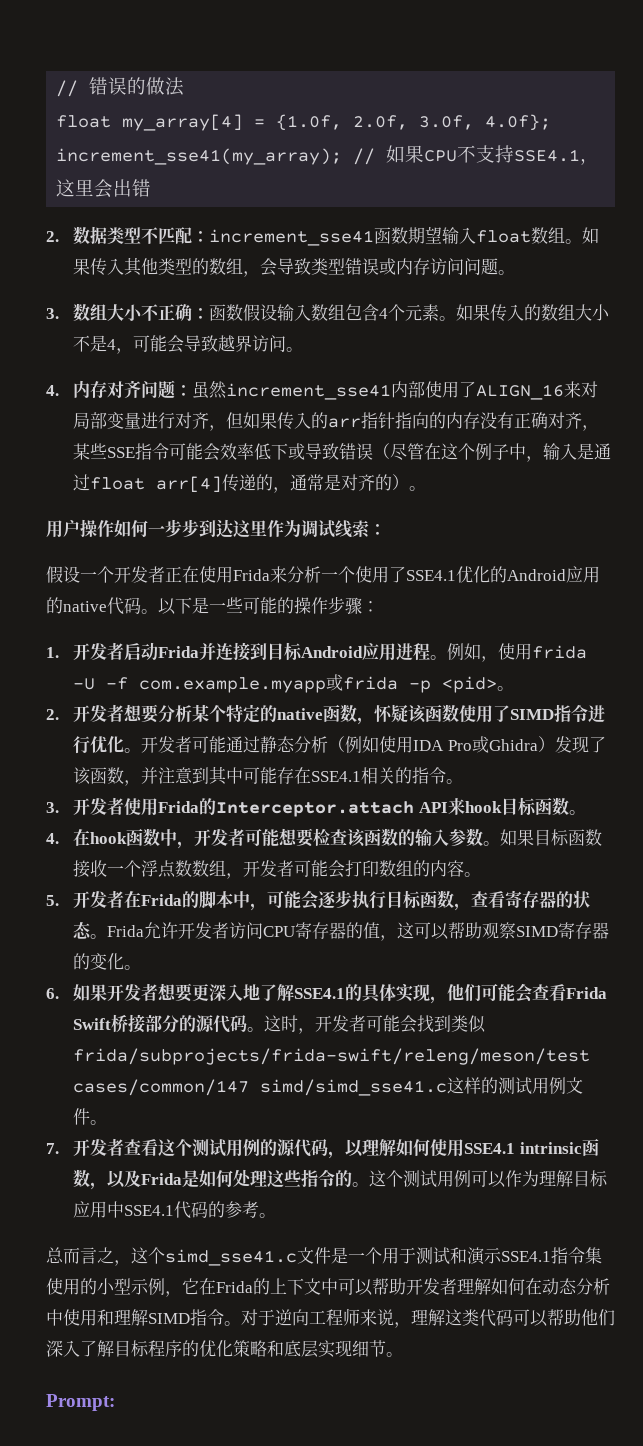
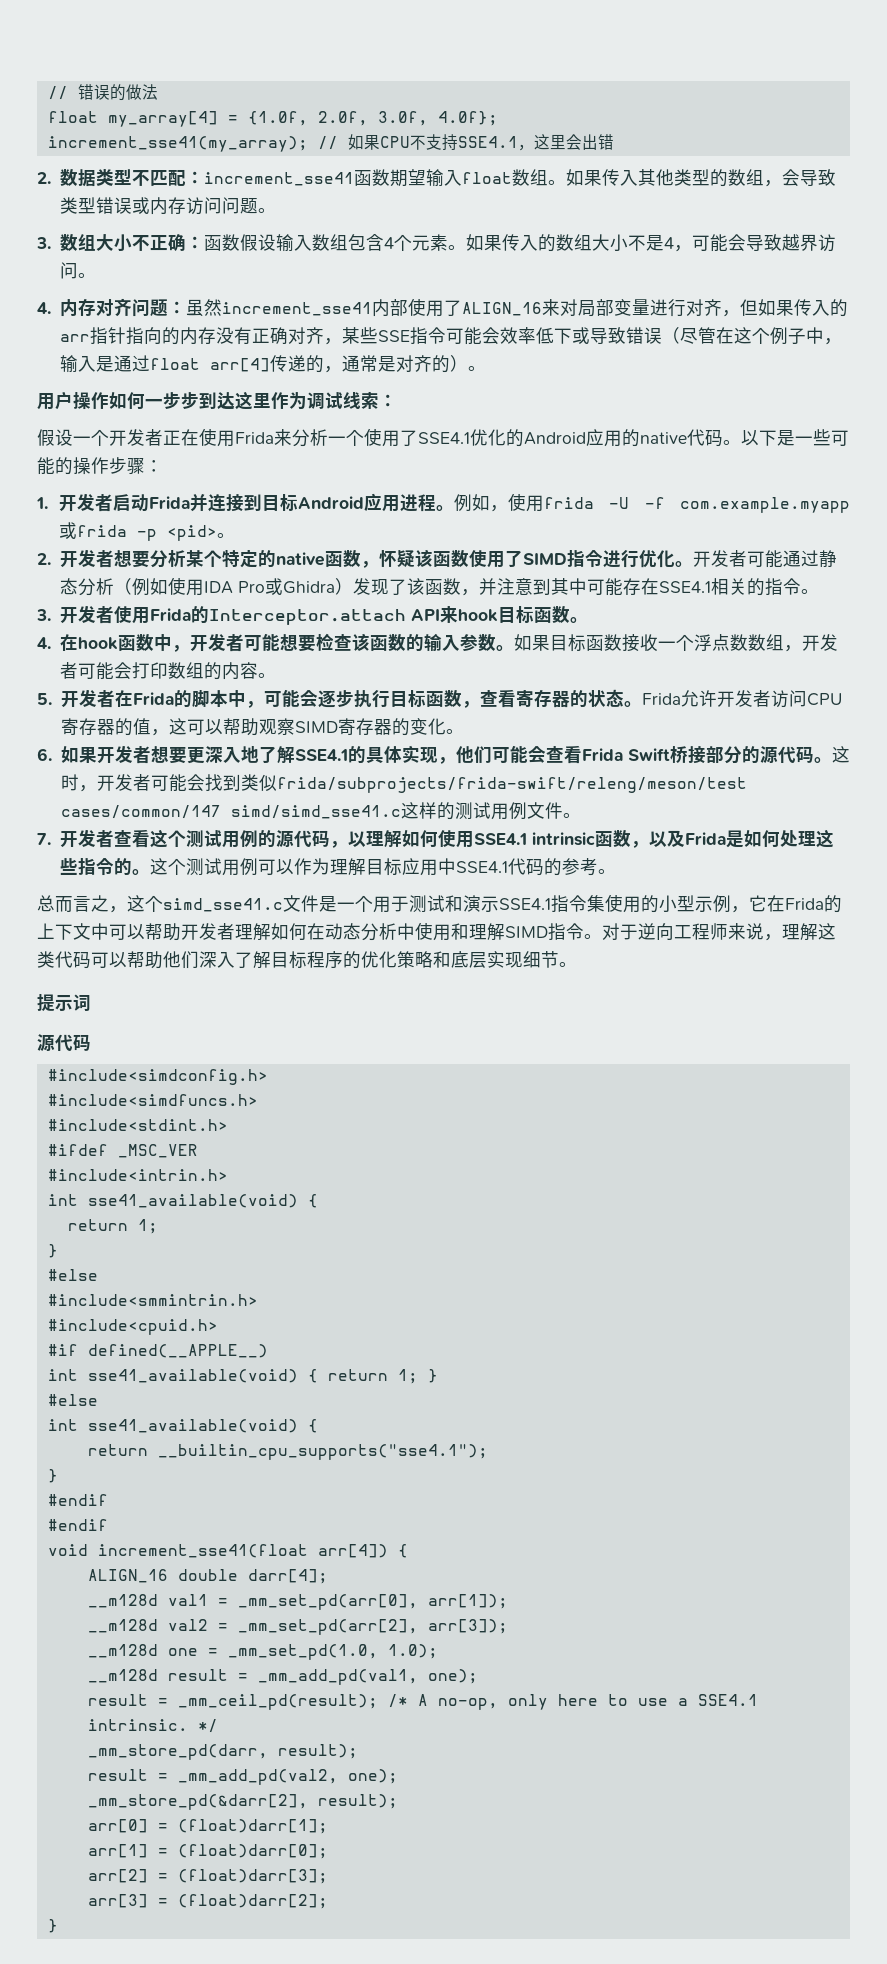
[46,1394,115,1411] Prompt: -> [37,994,91,1011] [37,1034,91,1052] [47,1069,268,1085] [47,1094,258,1106] [47,1119,228,1131] [47,1144,198,1158] [47,1169,228,1181] [47,1194,318,1208] [67,1219,158,1234] [47,1244,58,1258] [47,1269,98,1281] [47,1294,258,1306] [47,1319,218,1335] [47,1344,268,1358] [47,1369,438,1384] [47,1394,98,1406] [47,1419,318,1433] [87,1444,488,1460] [47,1469,58,1483] [47,1494,108,1506] [47,1519,108,1531] [47,1544,408,1558] [87,1569,328,1584] [87,1594,508,1610] [87,1619,508,1635] [87,1644,438,1660] [87,1669,478,1685] [87,1694,758,1710] [87,1719,218,1733] [87,1744,358,1760] [87,1769,398,1785] [87,1794,398,1810] [87,1819,328,1834] [87,1844,328,1859] [87,1869,328,1884] [87,1894,328,1909] [47,1919,58,1933] 提示词 // 源代码 // #include<simdconfig.h> // #include<simdfuncs.h> // #include<stdint.h> // #ifdef _MSC_VER // #include<intrin.h> // int sse41_available(void) { // return 1; // } // #else // #include<smmintrin.h> // #include<cpuid.h> // #if defined(__APPLE__) // int sse41_available(void) { return 1; } // #else // int sse41_available(void) { // return __builtin_cpu_supports("sse4.1"); // } // #endif // #endif // void increment_sse41(float arr[4]) { // ALIGN_16 double darr[4]; // __m128d val1 = _mm_set_pd(arr[0], arr[1]); // __m128d val2 = _mm_set_pd(arr[2], arr[3]); // __m128d one = _mm_set_pd(1.0, 1.0); // __m128d result = _mm_add_pd(val1, one); // result = _mm_ceil_pd(result); /* A no-op, only here to use a SSE4.1 intrinsic. */ // _mm_store_pd(darr, result); // result = _mm_add_pd(val2, one); // _mm_store_pd(&darr[2], result); // arr[0] = (float)darr[1]; // arr[1] = (float)darr[0]; // arr[2] = (float)darr[3]; // arr[3] = (float)darr[2]; // }

